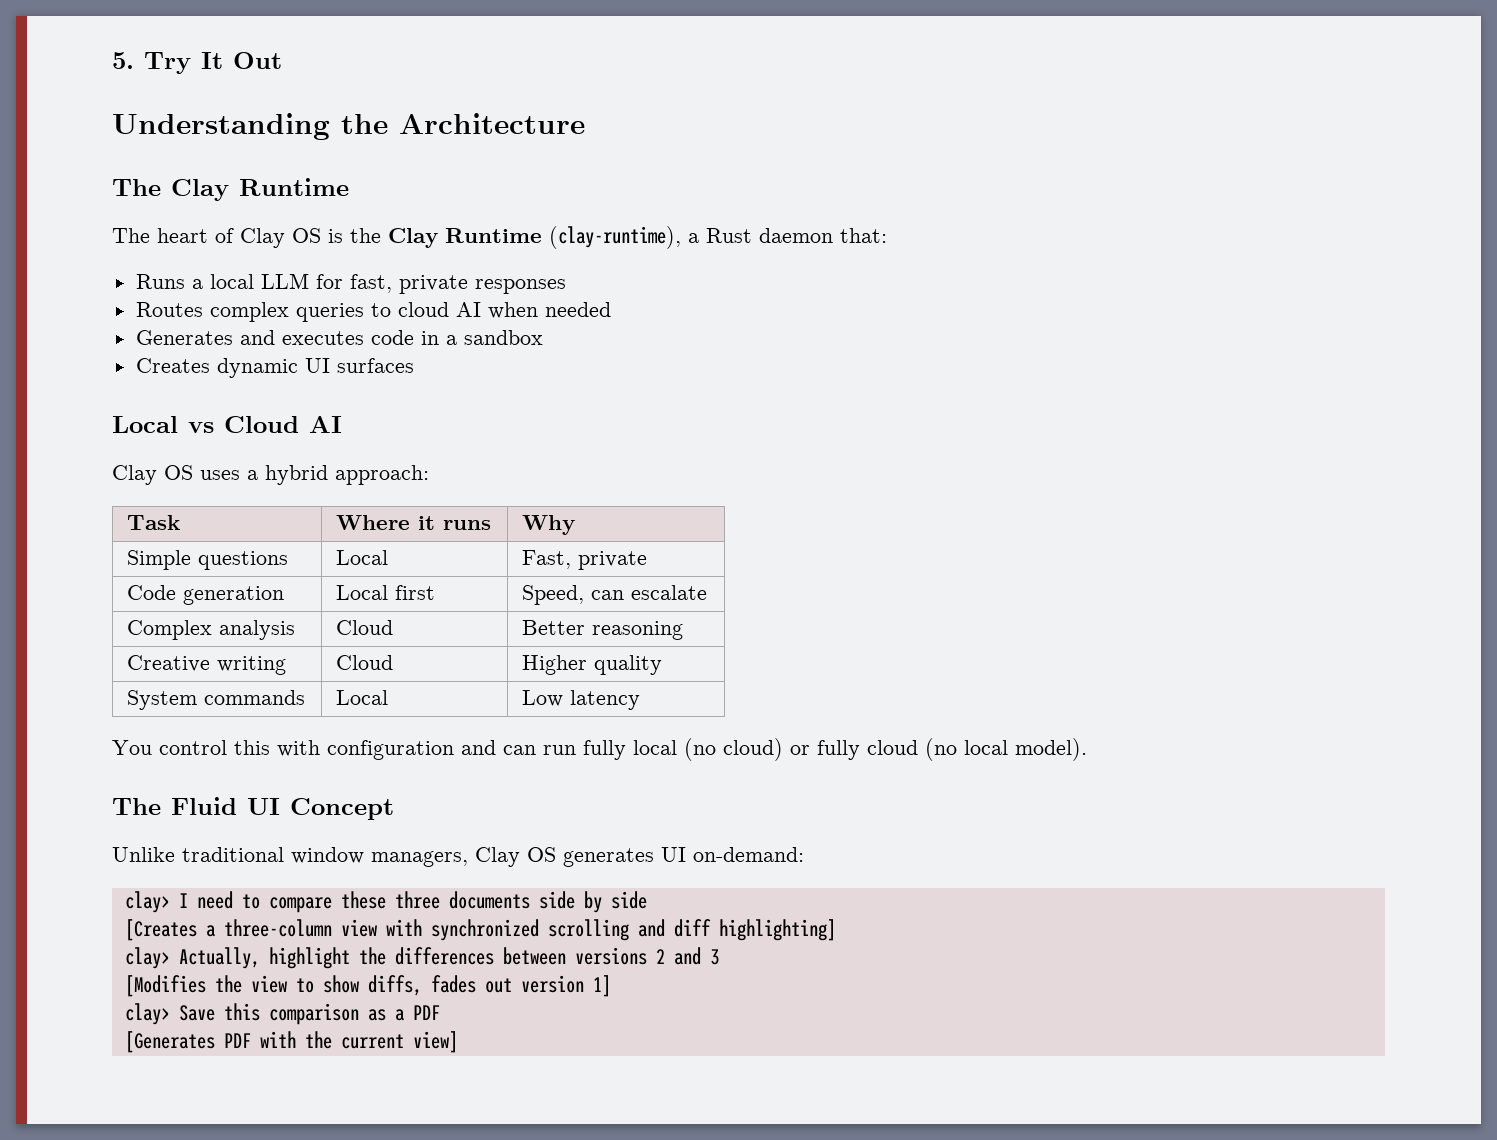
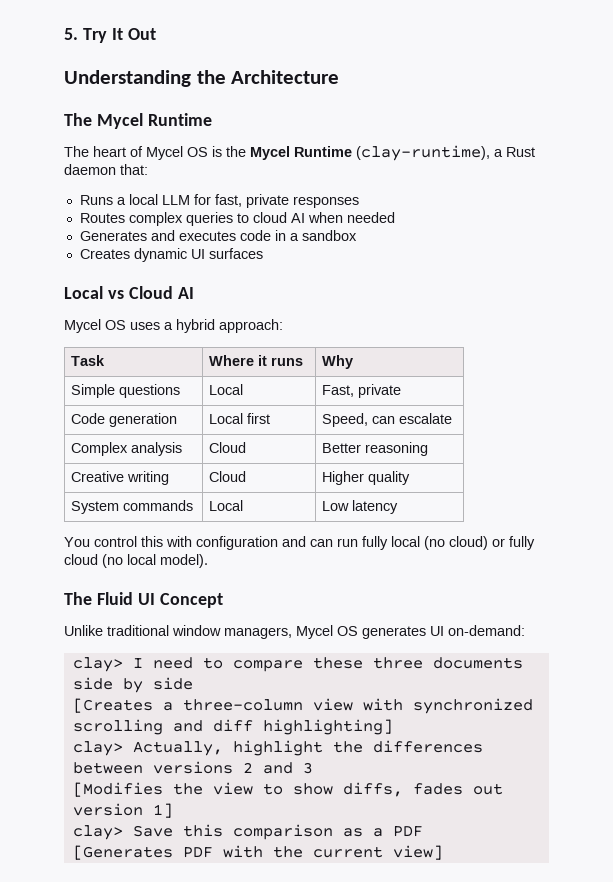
[171,179,229,201] Clay -> [96,113,143,129] Mycel
[240,228,285,248] Clay -> [146,146,183,160] Mycel
[388,228,438,248] Clay -> [250,146,290,160] Mycel
[112,465,157,485] Clay -> [64,319,101,333] Mycel
[475,847,520,867] Clay -> [296,625,333,639] Mycel

